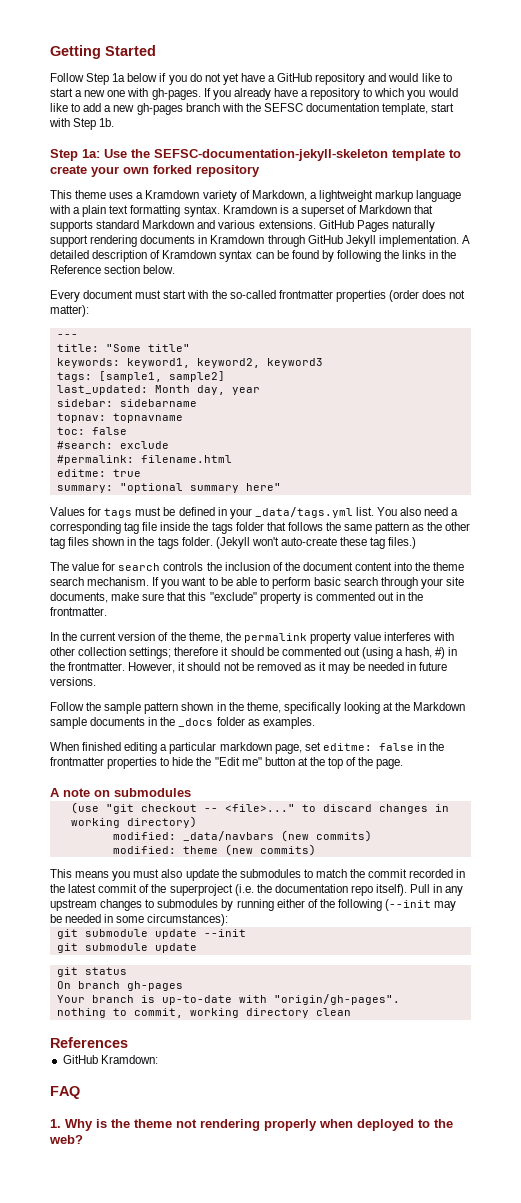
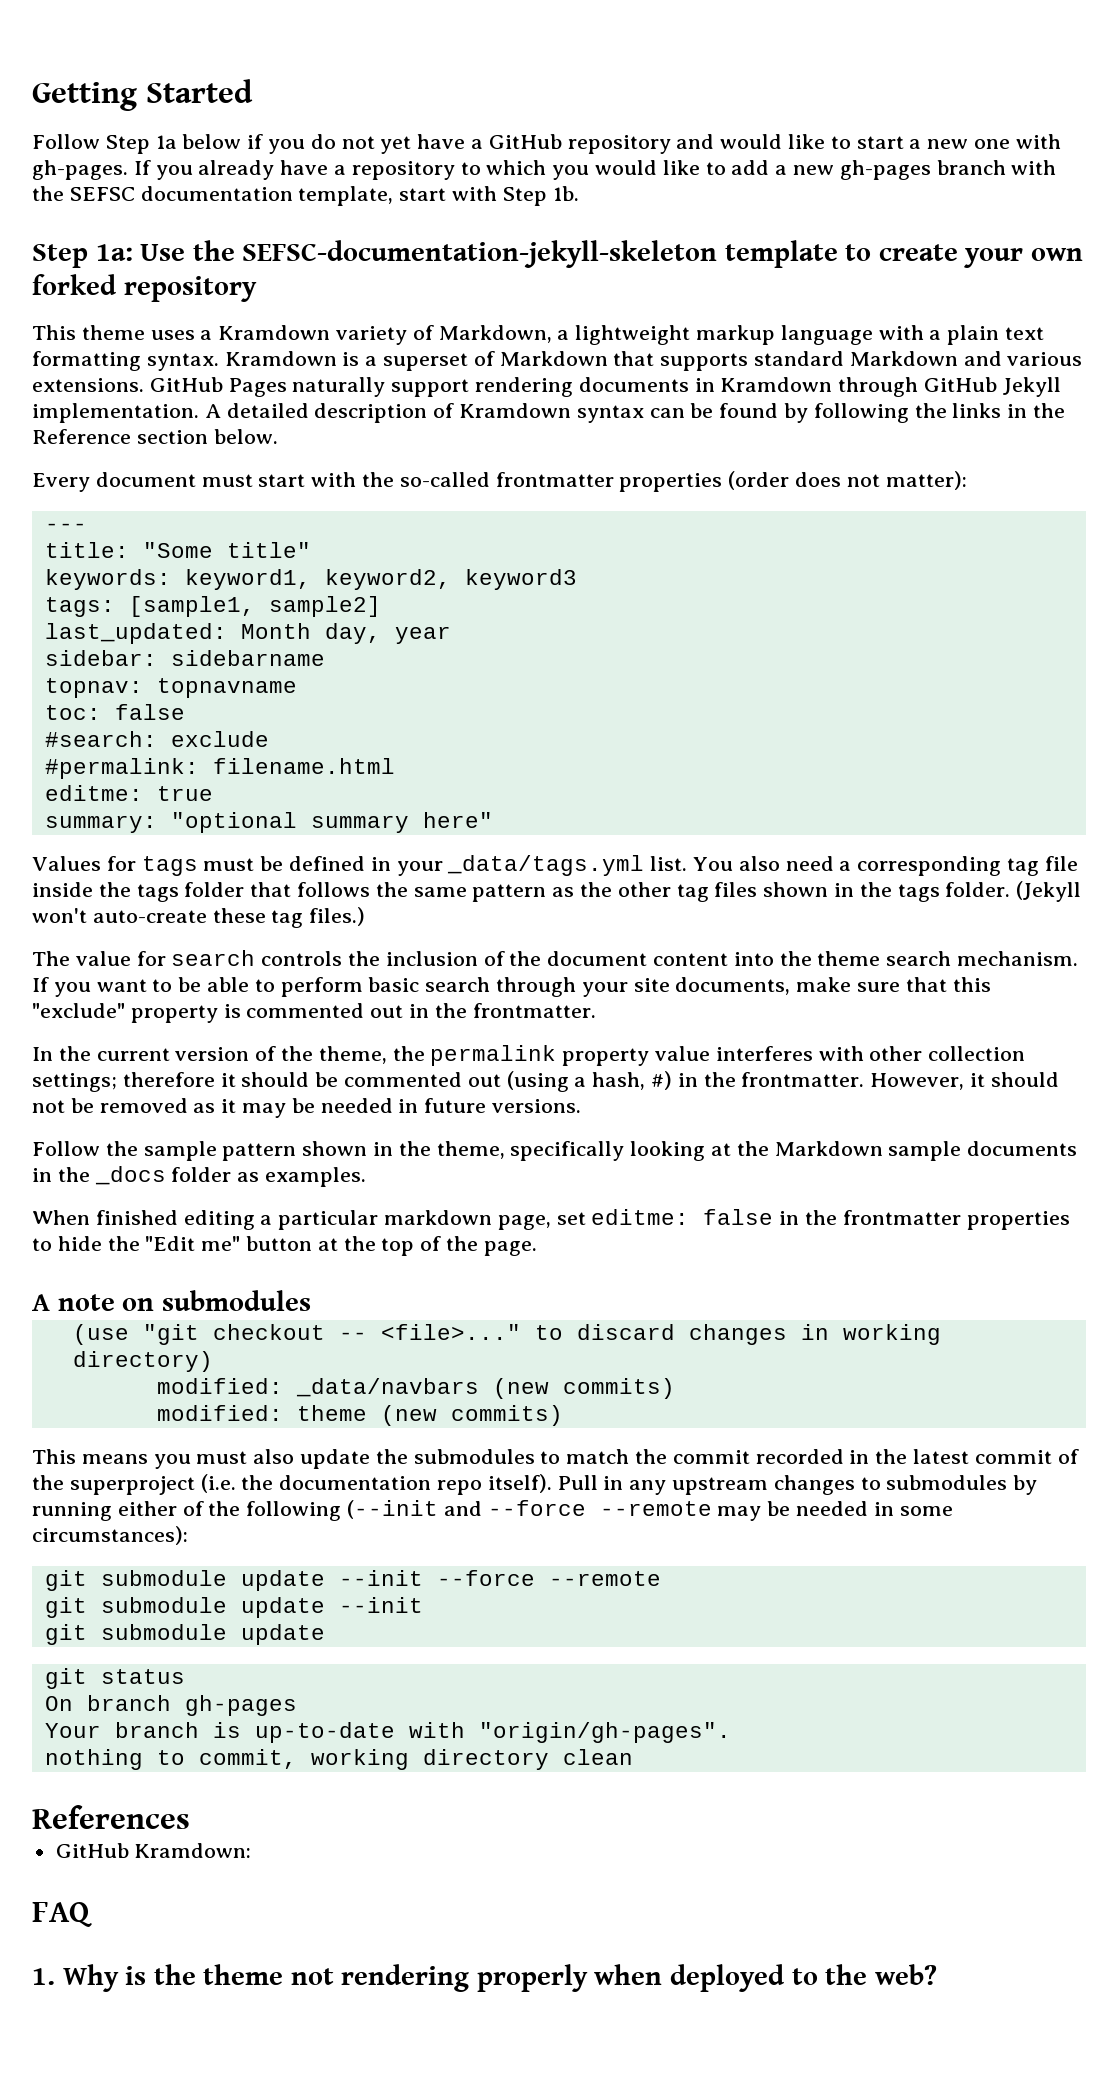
(432, 905) none -> [443,1500,712,1516] and --force --remote
(229, 920) none -> [44,1570,661,1591] // git submodule update --init --force --remote

